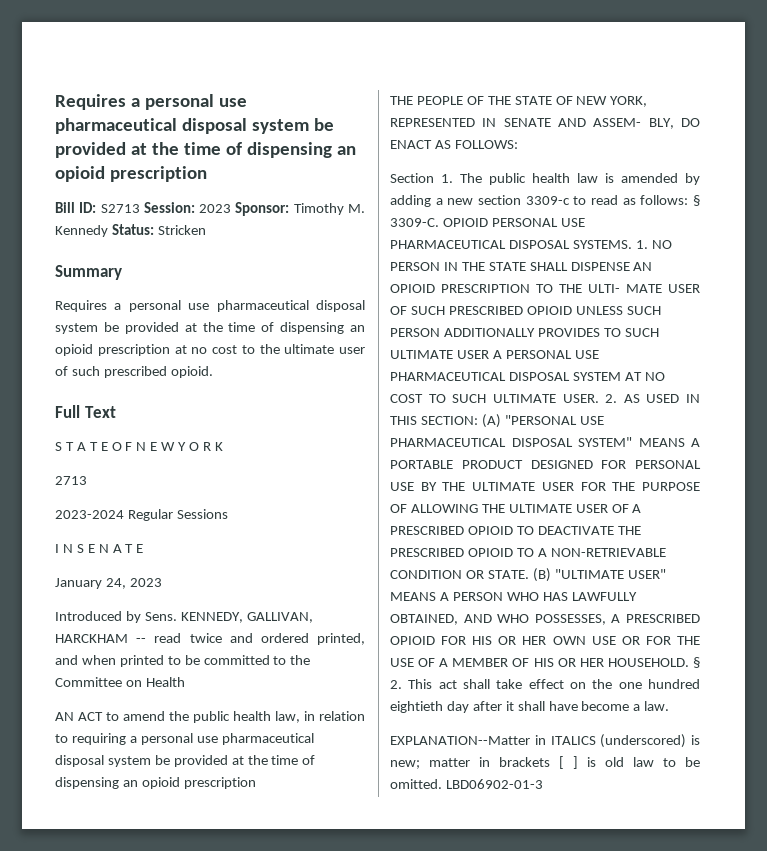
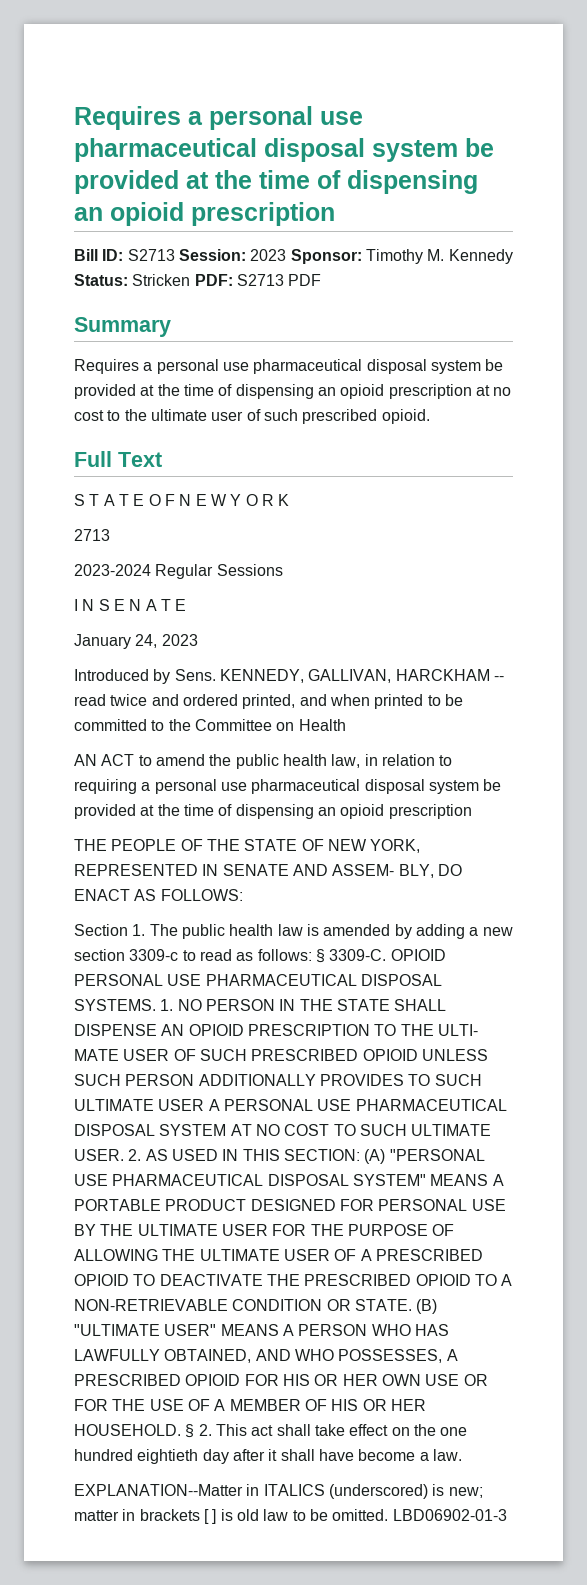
(206, 230) none -> [194,274,322,286] PDF: S2713 PDF

